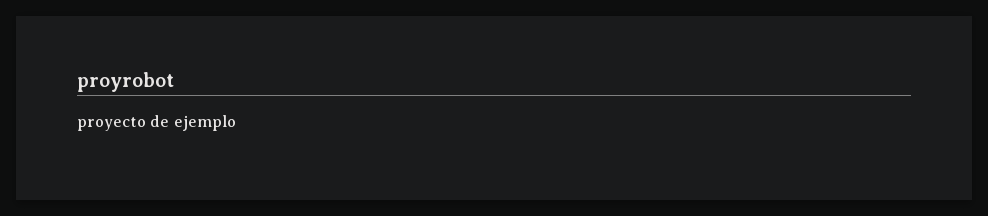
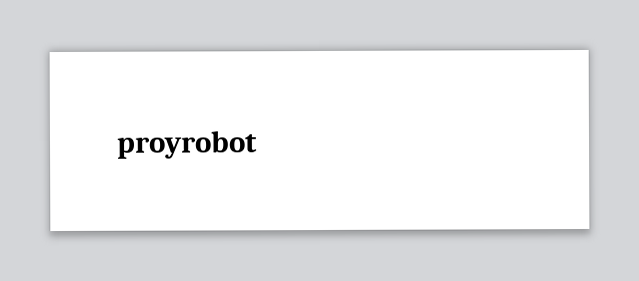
[77,115,236,131] // proyecto de ejemplo -> (258, 144) none

